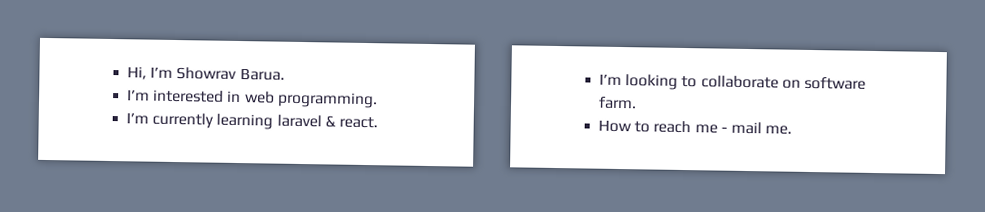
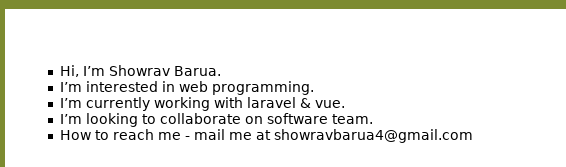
[216,113,274,130] learning -> [153,97,243,111] working with
[338,116,378,129] react. -> [314,100,345,108] vue.
[598,96,638,110] farm. -> [331,114,373,124] team.
[765,125,793,135] me. -> [228,129,473,143] me at showravbarua4@gmail.com

